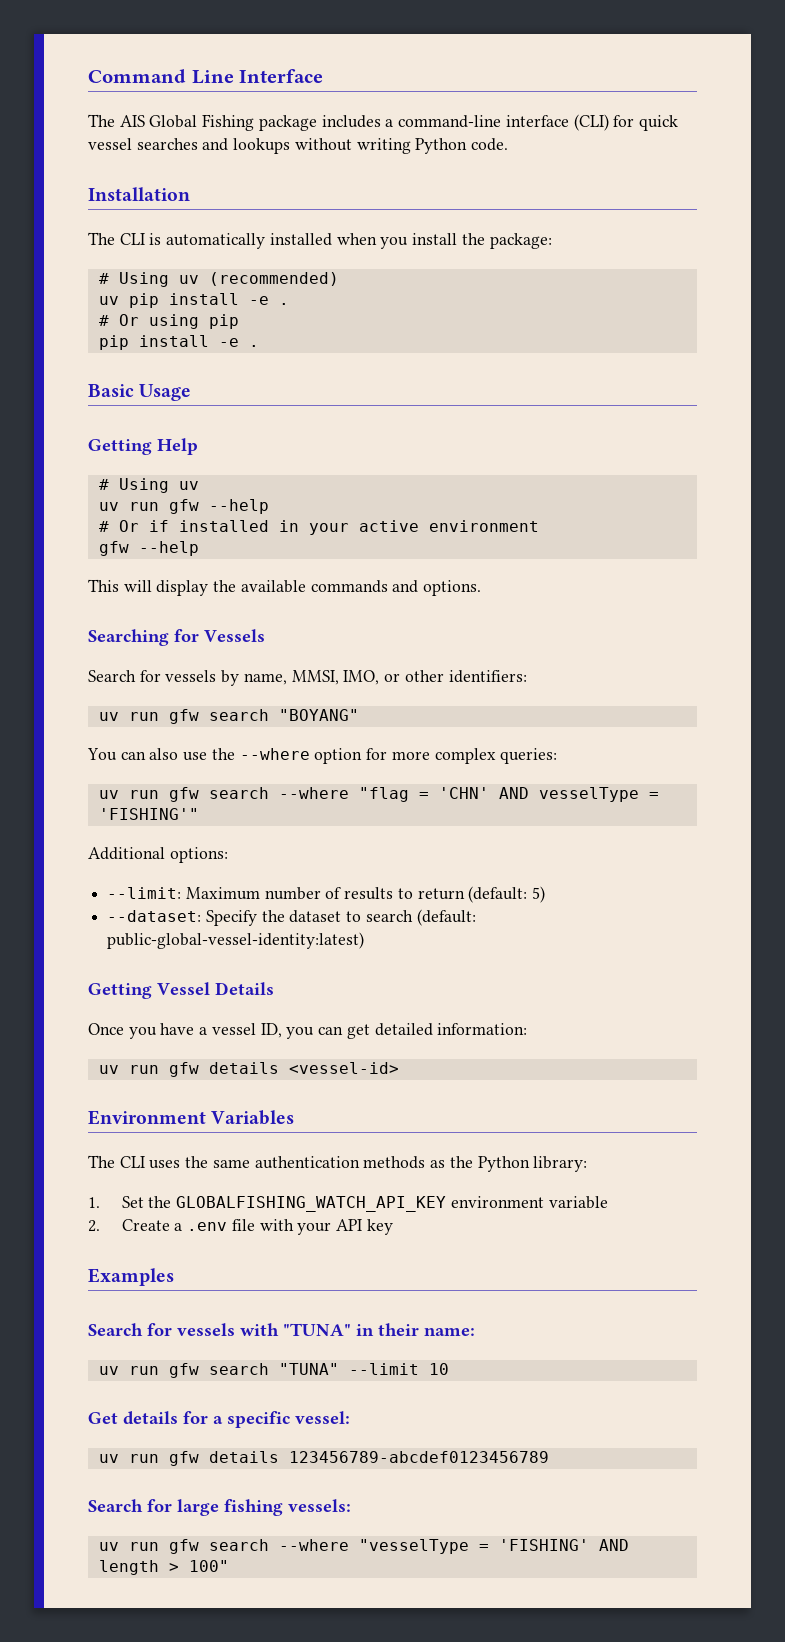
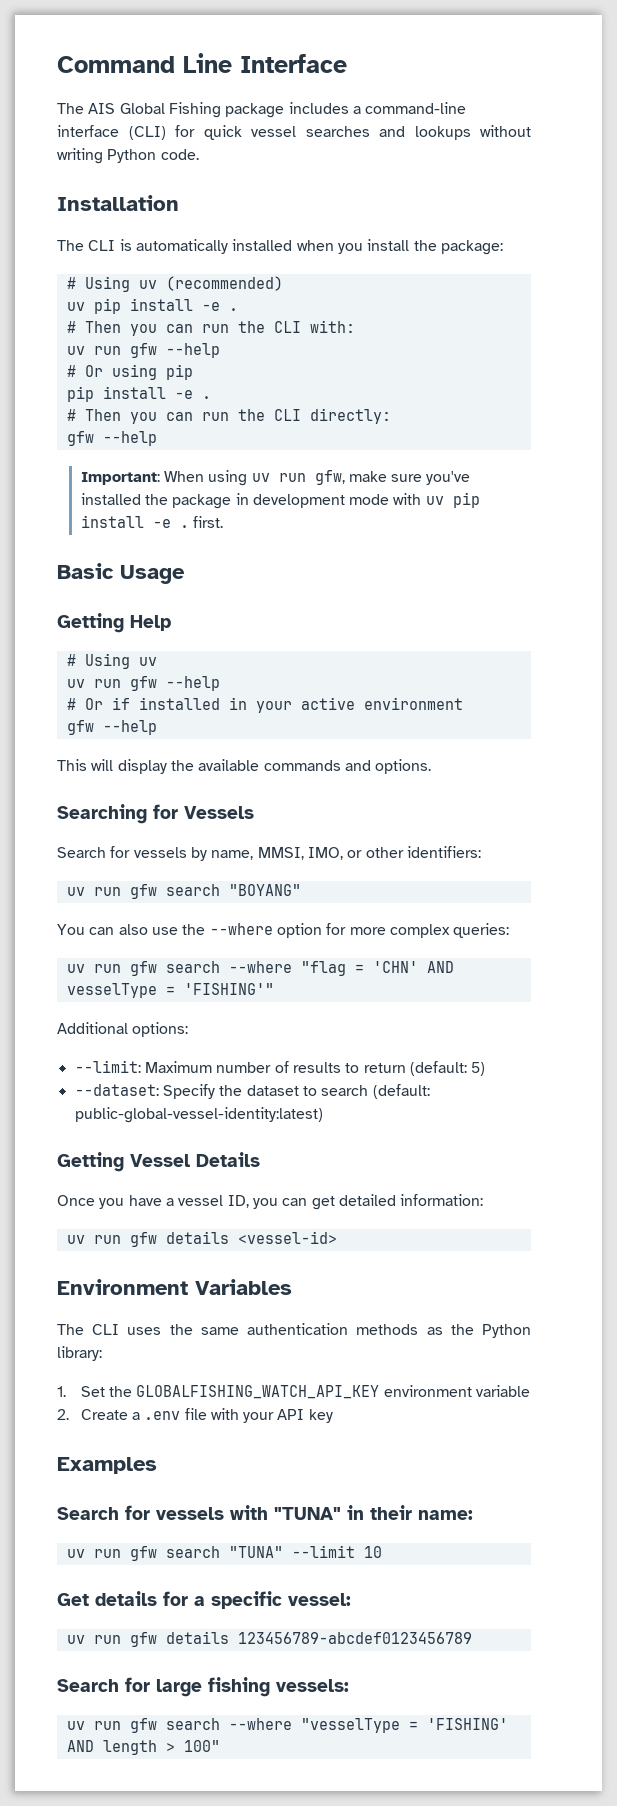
(289, 304) none -> [66,320,355,336] [66,343,220,358] // # Then you can run the CLI with: // uv run gfw --help
(259, 346) none -> [66,408,391,424] [66,431,157,446] [80,470,471,486] [80,492,480,509] [80,515,223,528] // # Then you can run the CLI directly: // gfw --help // Important: When using uv run gfw, make sure you've installed the package in development mode with uv pip install -e . first.

